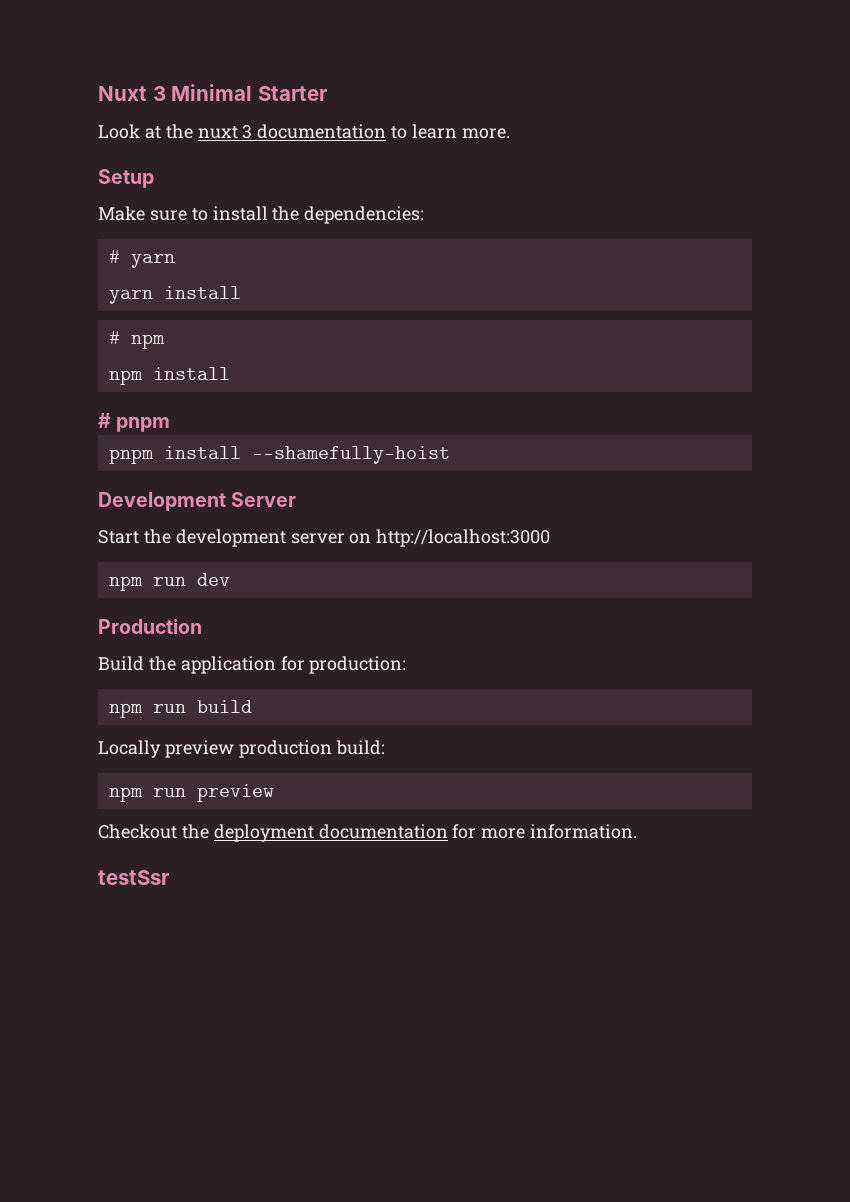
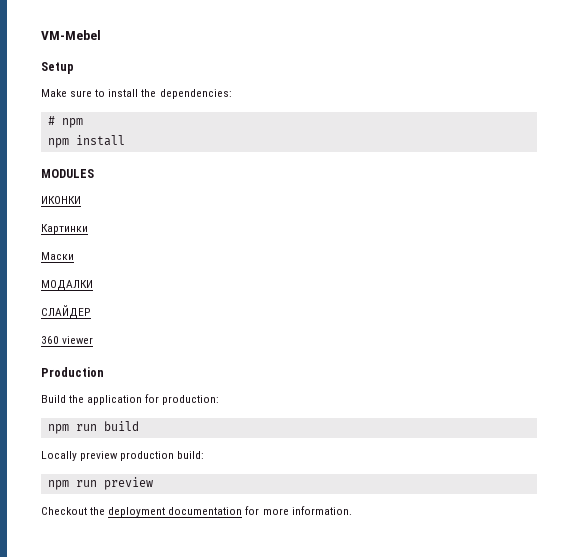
[98,84,327,101] [98,124,510,139] Nuxt 3 Minimal Starter // Look at the nuxt 3 documentation to learn more. -> [41,30,101,40] VM-Mebel
[108,250,175,268] [108,286,241,304] // # yarn // yarn install -> (232, 94) none
[98,413,171,432] [108,446,450,464] [98,492,297,511] [98,529,551,547] [108,573,230,591] # pnpm // pnpm install --shamefully-hoist // Development Server // Start the development server on http://localhost:3000 // npm run dev -> [41,169,94,178] [41,196,81,204] [41,224,88,234] [41,252,74,260] [41,280,93,291] [41,305,91,319] [41,336,94,344] MODULES // ИКОНКИ // Картинки // Маски // МОДАЛКИ // СЛАЙДЕР // 360 viewer
[98,870,169,885] // testSsr -> (352, 510) none

